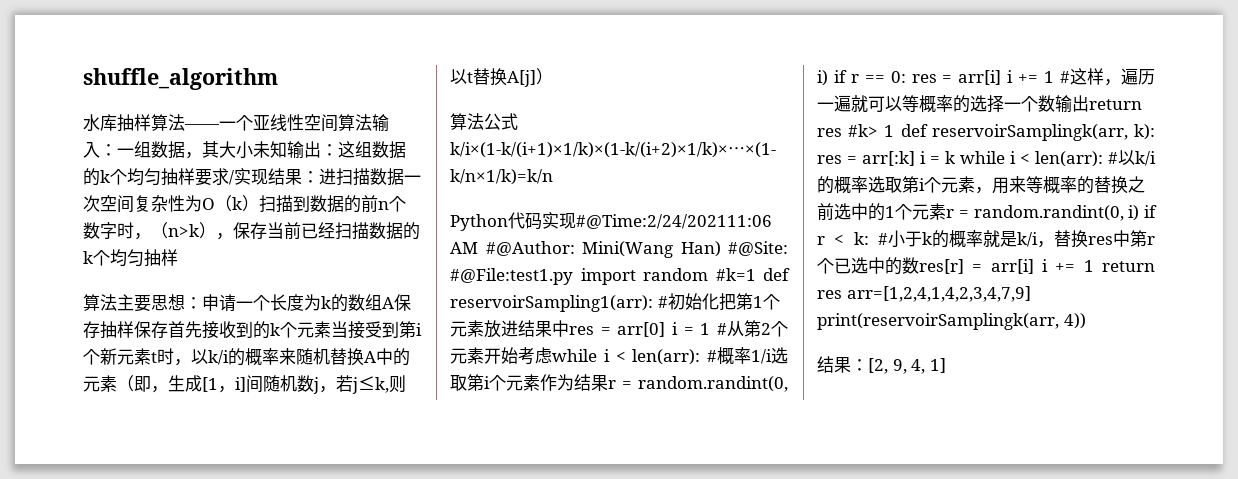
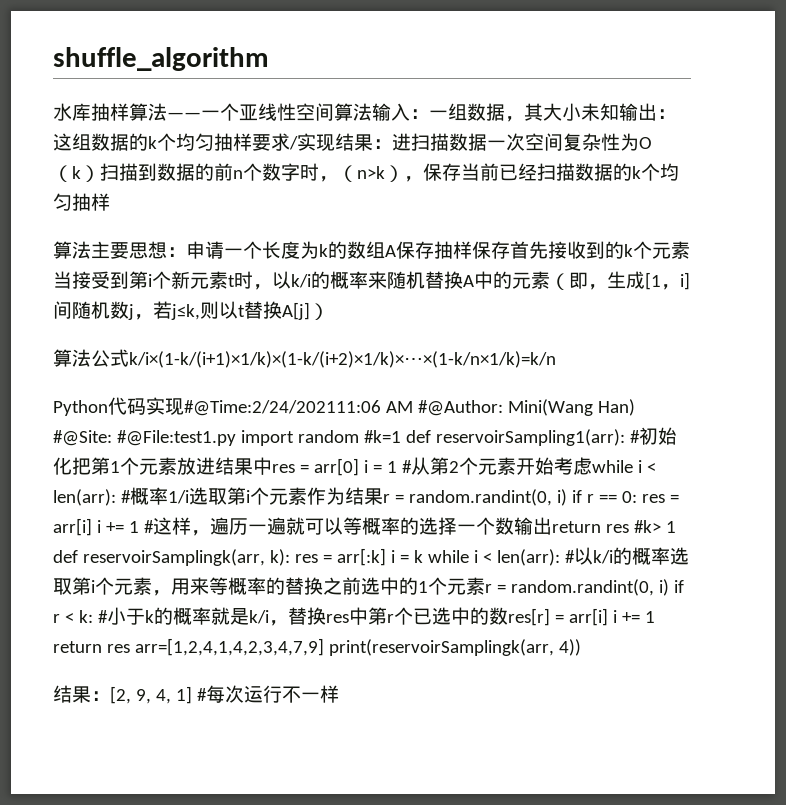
(946, 365) none -> [196,685,339,703] #每次运行不一样

